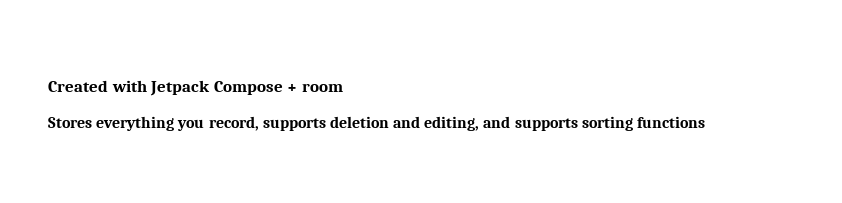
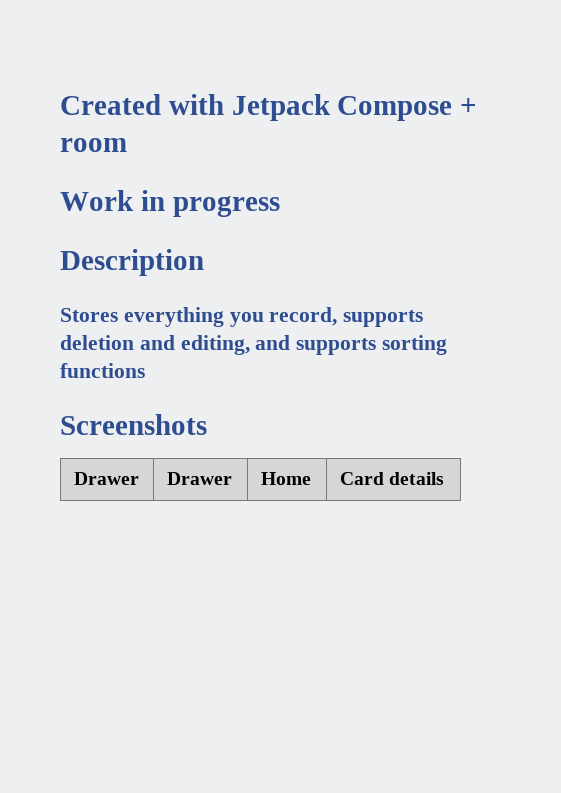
(343, 87) none -> [60,190,280,217] [60,249,204,276] // Work in progress // Description
(706, 122) none -> [60,414,207,435] [73,472,139,485] [166,472,232,485] [260,472,311,485] [339,472,445,485] // Screenshots // Drawer | Drawer | Home | Card details

